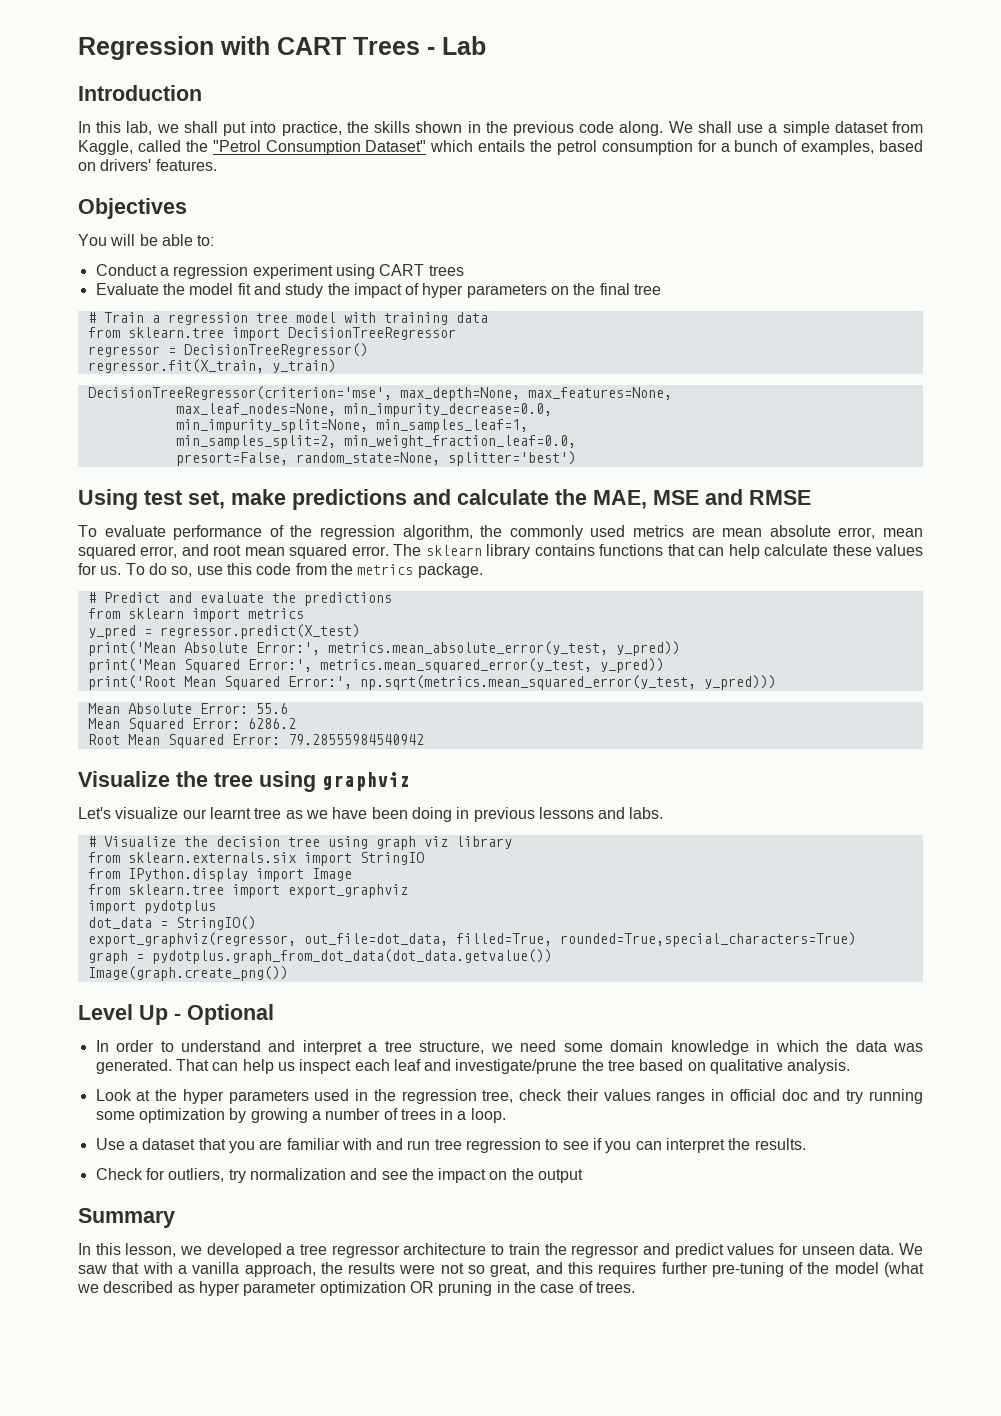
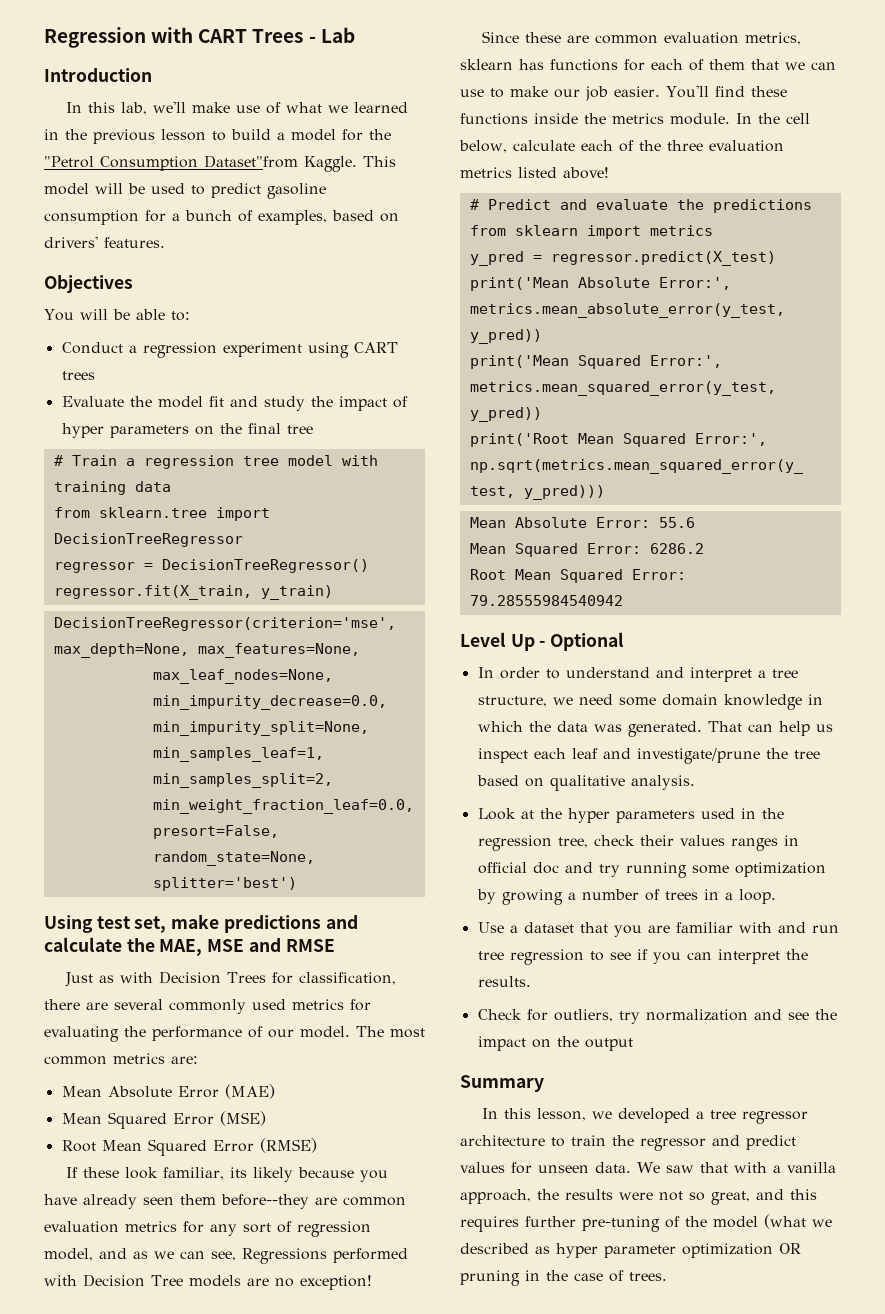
[156,121,924,136] [78,140,597,155] we shall put into practice, the skills shown in the previous code along. We shall use a simple dataset from Kaggle, called the "Petrol Consumption Dataset" which entails the petrol -> [152,101,408,114] [44,129,391,144] [44,155,396,172] [44,183,326,199] we'll make use of what we learned in the previous lesson to build a model for the "Petrol Consumption Dataset"from Kaggle. This model will be used to predict gasoline
[78,525,924,540] [78,544,924,559] [78,563,483,578] To evaluate performance of the regression algorithm, the commonly used metrics are mean absolute error, mean squared error, and root mean squared error. The sklearn library contains functions that can help calculate these values for us. To do so, use this code from the metrics package. -> [64,971,396,987] [44,999,371,1014] [44,1026,425,1042] [44,1053,198,1065] [61,1084,275,1099] [61,1111,266,1129] [61,1138,317,1156] [65,1167,388,1182] [44,1194,406,1209] [44,1221,371,1237] [44,1248,408,1264] [44,1274,372,1290] [481,31,801,45] [460,59,836,71] [460,85,787,101] [460,113,810,125] [459,140,784,153] [460,167,609,179] Just as with Decision Trees for classification, there are several commonly used metrics for evaluating the performance of our model. The most common metrics are: // Mean Absolute Error (MAE) // Mean Squared Error (MSE) // Root Mean Squared Error (RMSE) // If these look familiar, its likely because you have already seen them before--they are common evaluation metrics for any sort of regression model, and as we can see, Regressions performed with Decision Tree models are no exception! // Since these are common evaluation metrics, sklearn has functions for each of them that we can use to make our job easier. You'll find these functions inside the metrics module. In the cell below, calculate each of the three evaluation metrics listed above!
[78,771,410,792] [78,807,664,822] [87,836,512,850] [87,852,424,866] [87,868,352,882] [87,884,408,898] [87,900,216,914] [87,916,256,930] [87,932,856,947] [87,949,552,964] [87,966,288,981] // Visualize the tree using graphviz // Let's visualize our learnt tree as we have been doing in previous lessons and labs. // # Visualize the decision tree using graph viz library // from sklearn.externals.six import StringIO // from IPython.display import Image // from sklearn.tree import export_graphviz // import pydotplus // dot_data = StringIO() // export_graphviz(regressor, out_file=dot_data, filled=True, rounded=True,special_characters=True) // graph = pydotplus.graph_from_dot_data(dot_data.getvalue()) // Image(graph.create_png()) -> (623, 600) none

